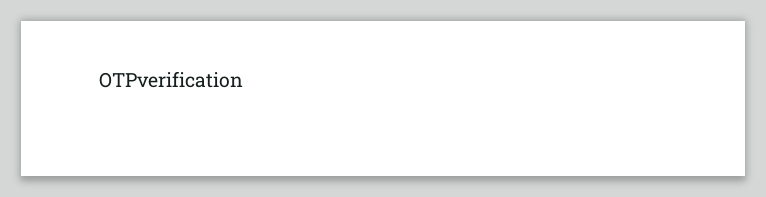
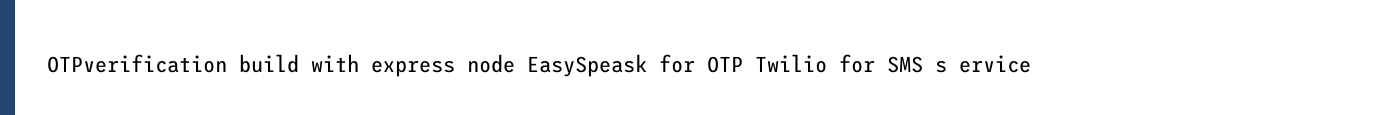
(243, 79) none -> [239,54,1031,77] build with express node EasySpeask for OTP Twilio for SMS s ervice

